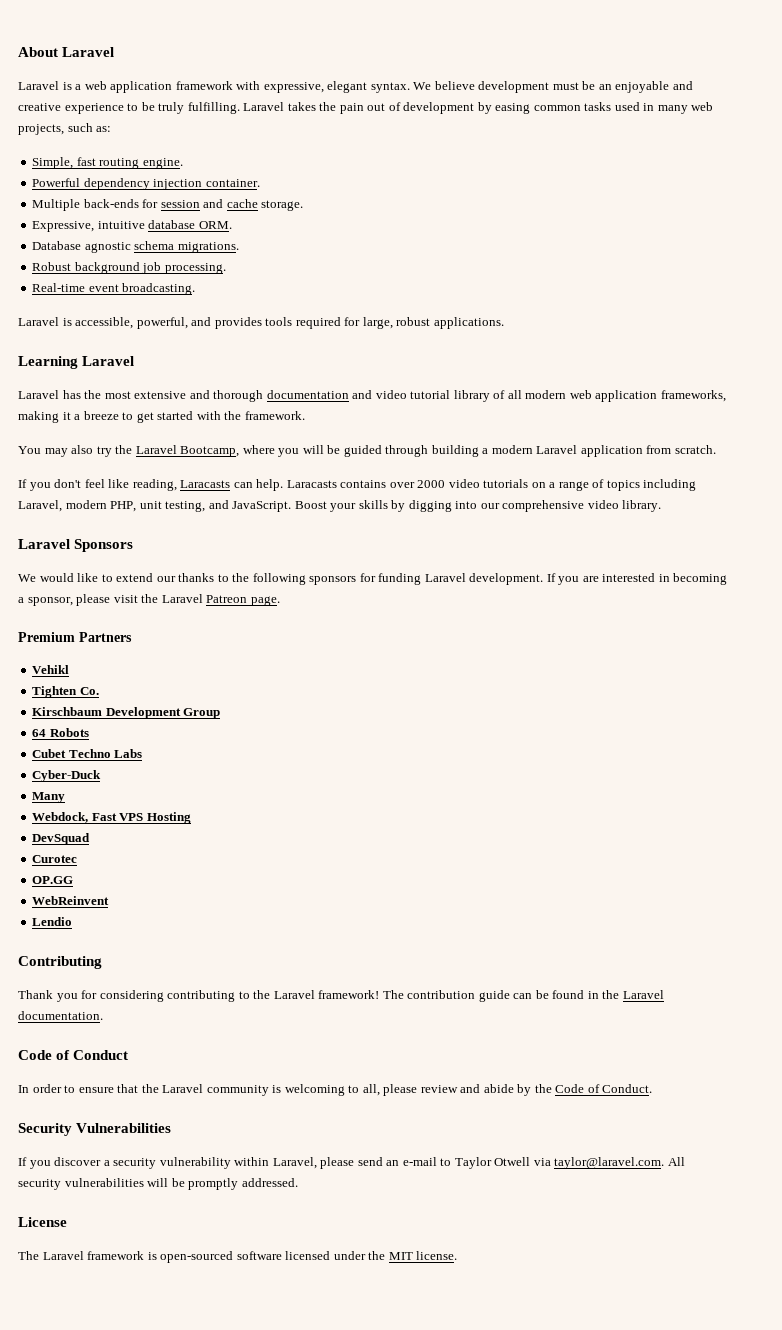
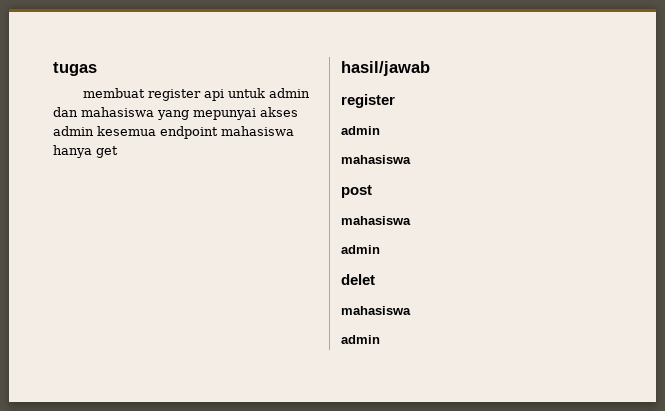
[18,47,115,57] [18,81,693,93] [18,102,714,114] [18,123,112,135] [32,157,183,169] [32,178,260,190] [32,199,304,211] [32,220,232,232] [32,241,239,253] [32,262,226,274] [32,283,196,295] [18,317,504,329] [18,356,135,369] [18,390,726,402] [18,411,305,423] [18,445,716,457] [18,479,697,491] [18,500,662,512] [18,539,134,552] [18,573,728,585] [18,594,280,606] [18,632,132,642] [32,665,70,674] [32,686,99,698] [32,707,221,719] [32,728,89,737] [32,749,143,758] [32,770,102,782] [32,792,66,803] [32,812,191,824] [32,833,91,845] [32,855,78,863] [32,876,74,884] [32,896,110,905] [32,917,73,926] [18,956,102,969] [18,990,664,1002] [18,1011,103,1020] [18,1050,129,1060] [18,1084,653,1096] [18,1123,172,1136] [18,1157,685,1169] [18,1178,298,1190] [18,1217,67,1227] [18,1251,458,1263] About Laravel // Laravel is a web application framework with expressive, elegant syntax. We believe development must be an enjoyable and creative experience to be truly fulfilling. Laravel takes the pain out of development by easing common tasks used in many web projects, such as: // Simple, fast routing engine. // Powerful dependency injection container. // Multiple back-ends for session and cache storage. // Expressive, intuitive database ORM. // Database agnostic schema migrations. // Robust background job processing. // Real-time event broadcasting. // Laravel is accessible, powerful, and provides tools required for large, robust applications. // Learning Laravel // Laravel has the most extensive and thorough documentation and video tutorial library of all modern web application frameworks, making it a breeze to get started with the framework. // You may also try the Laravel Bootcamp, where you will be guided through building a modern Laravel application from scratch. // If you don't feel like reading, Laracasts can help. Laracasts contains over 2000 video tutorials on a range of topics including Laravel, modern PHP, unit testing, and JavaScript. Boost your skills by digging into our comprehensive video library. // Laravel Sponsors // We would like to extend our thanks to the following sponsors for funding Laravel development. If you are interested in becoming a sponsor, please visit the Laravel Patreon page. // Premium Partners // Vehikl // Tighten Co. // Kirschbaum Development Group // 64 Robots // Cubet Techno Labs // Cyber-Duck // Many // Webdock, Fast VPS Hosting // DevSquad // Curotec // OP.GG // WebReinvent // Lendio // Contributing // Thank you for considering contributing to the Laravel framework! The contribution guide can be found in the Laravel documentation. // Code of Conduct // In order to ensure that the Laravel community is welcoming to all, please review and abide by the Code of Conduct. // Security Vulnerabilities // If you discover a security vulnerability within Laravel, please send an e-mail to Taylor Otwell via taylor@laravel.com. All security vulnerabilities will be promptly addressed. // License // The Laravel framework is open-sourced software licensed under the MIT license. -> [53,62,97,76] [82,88,310,101] [53,107,298,120] [53,126,294,139] [53,145,118,158] [341,61,430,76] [341,94,395,108] [341,126,380,135] [341,155,411,164] [341,185,372,198] [341,216,411,225] [341,245,380,254] [341,274,375,285] [341,306,411,315] [341,335,380,344] tugas // membuat register api untuk admin dan mahasiswa yang mepunyai akses admin kesemua endpoint mahasiswa hanya get // hasil/jawab // register // admin // mahasiswa // post // mahasiswa // admin // delet // mahasiswa // admin

